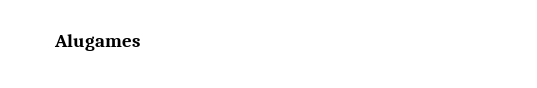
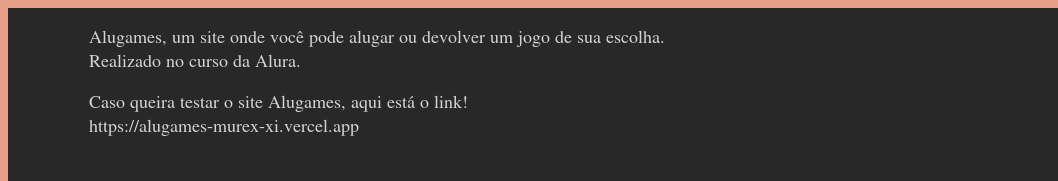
[54,34,140,51] Alugames -> [89,30,665,47] [89,54,301,67] [89,95,468,112] [89,119,359,136] Alugames, um site onde você pode alugar ou devolver um jogo de sua escolha. // Realizado no curso da Alura. // Caso queira testar o site Alugames, aqui está o link! // https://alugames-murex-xi.vercel.app

